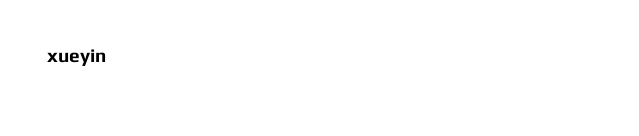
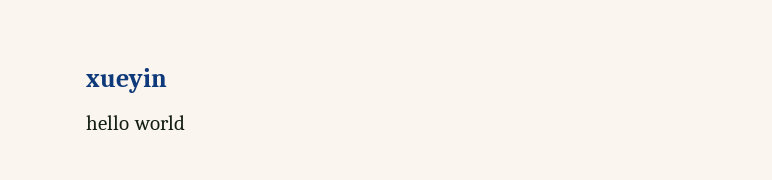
(106, 57) none -> [86,115,185,130] // hello world

